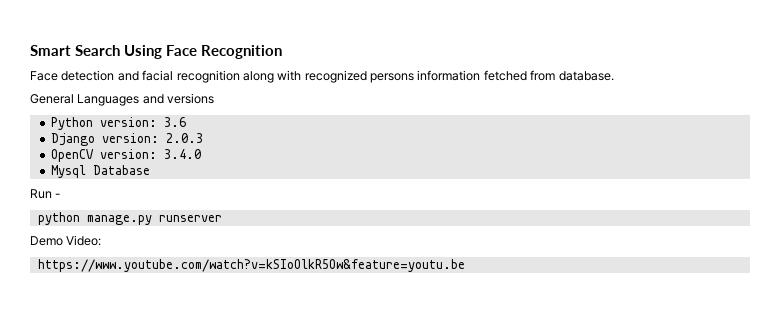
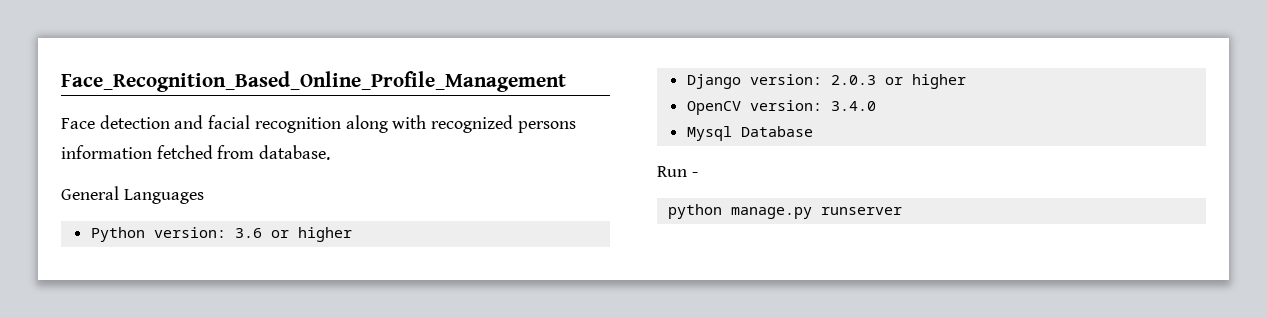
[30,45,282,59] Smart Search Using Face Recognition -> [61,71,566,92] Face_Recognition_Based_Online_Profile_Management
[142,93,215,104] and versions -> (204, 196) none
(187, 122) none -> [270,227,352,242] or higher
(204, 138) none -> [884,74,966,89] or higher
[30,235,102,246] [37,259,465,272] // Demo Video: // https://www.youtube.com/watch?v=kSIoOlkR5Ow&feature=youtu.be -> (902, 211) none

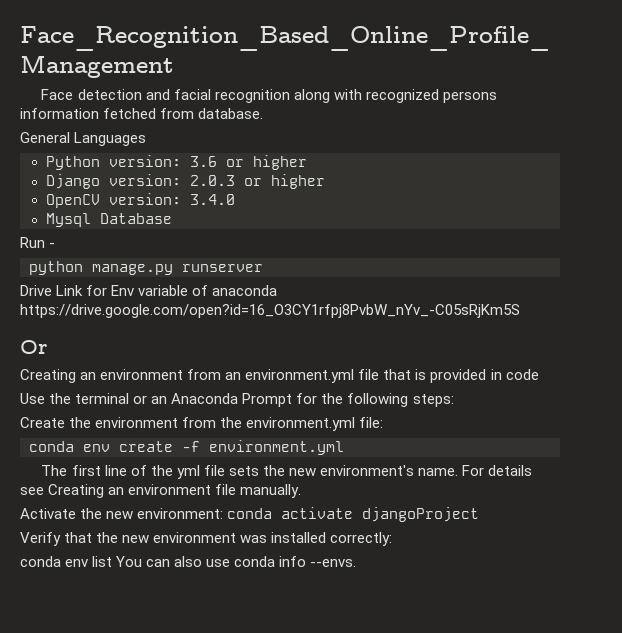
(902, 211) none -> [20,285,278,296] [20,304,520,318] [20,340,48,354] [20,369,539,383] [20,393,454,407] [20,417,384,431] [29,440,344,455] [41,465,533,479] [20,484,302,498] [20,507,480,522] [20,532,393,546] [20,556,357,567] // Drive Link for Env variable of anaconda https://drive.google.com/open?id=16_O3CY1rfpj8PvbW_nYv_-C05sRjKm5S // Or // Creating an environment from an environment.yml file that is provided in code // Use the terminal or an Anaconda Prompt for the following steps: // Create the environment from the environment.yml file: // conda env create -f environment.yml // The first line of the yml file sets the new environment's name. For details see Creating an environment file manually. // Activate the new environment: conda activate djangoProject // Verify that the new environment was installed correctly: // conda env list You can also use conda info --envs.

